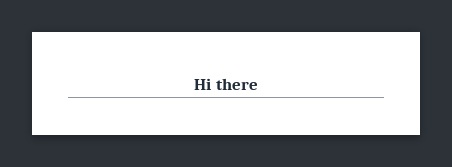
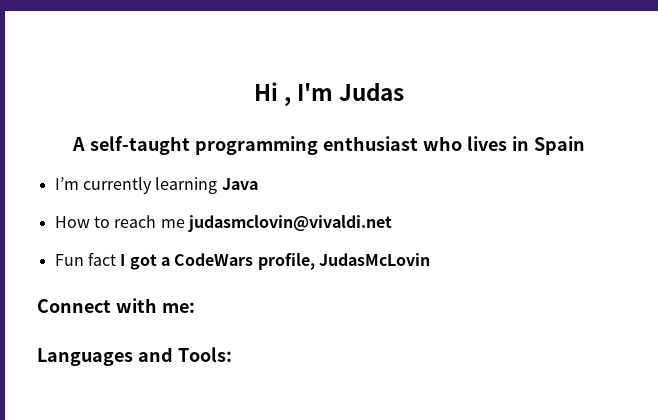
[215,78,258,90] there -> [283,82,405,106] [72,136,585,155] [54,177,258,194] [54,215,392,232] [54,252,430,270] [37,298,195,313] [37,347,232,366] , I'm Judas // A self-taught programming enthusiast who lives in Spain // I’m currently learning Java // How to reach me judasmclovin@vivaldi.net // Fun fact I got a CodeWars profile, JudasMcLovin // Connect with me: // Languages and Tools:

